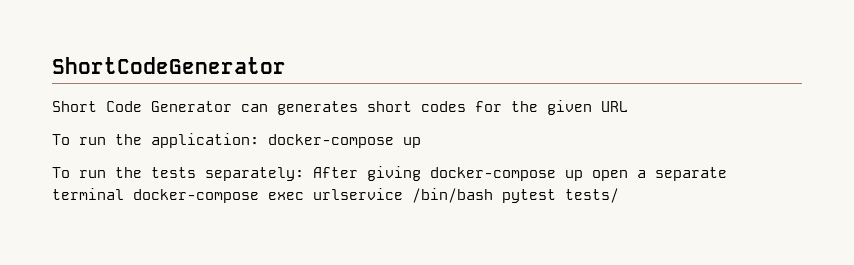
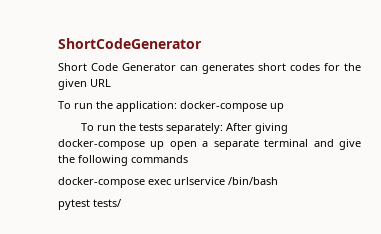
(124, 194) none -> [313,139,361,150] [58,155,188,166] and give the following commands //
(493, 195) none -> (278, 181) //

